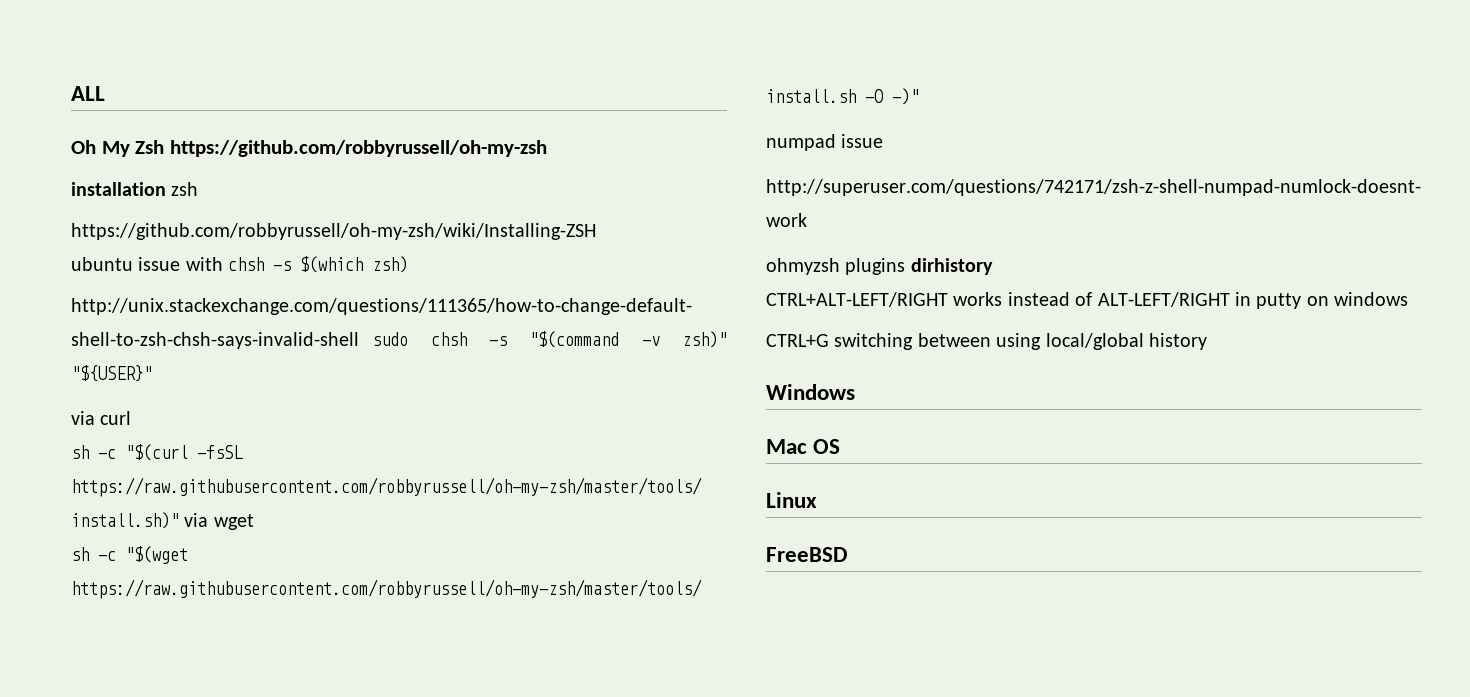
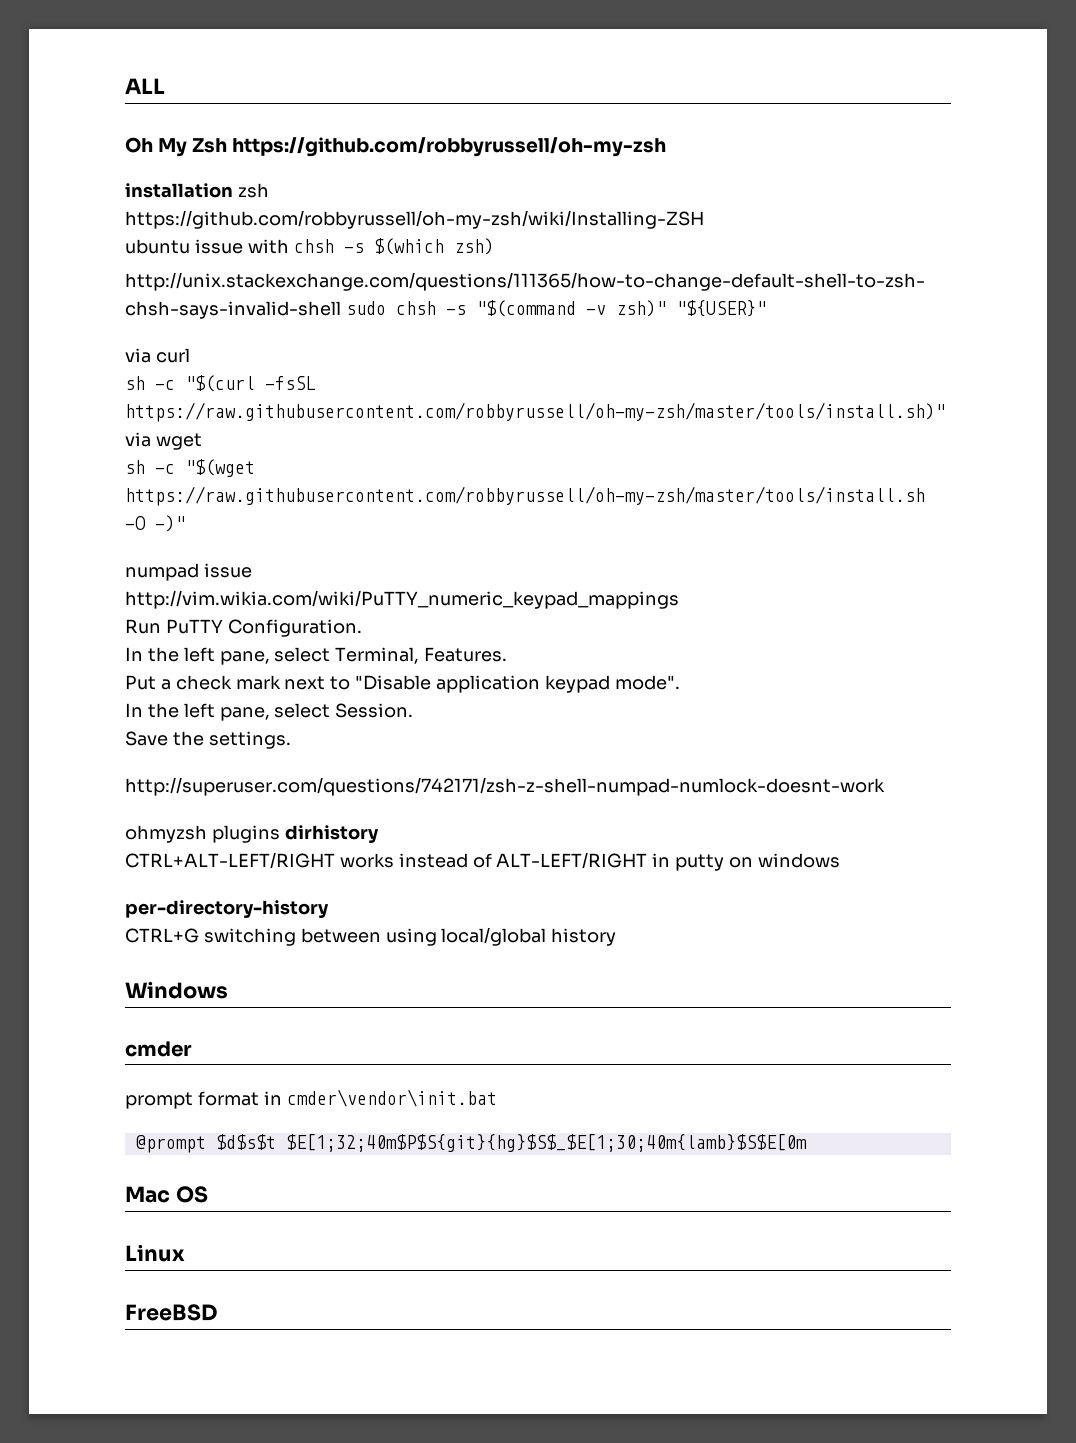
(884, 141) none -> [125,590,679,609] [125,619,362,637] [125,647,508,665] [125,675,680,693] [125,703,414,721] [125,731,291,749] // http://vim.wikia.com/wiki/PuTTY_numeric_keypad_mappings // Run PuTTY Configuration. // In the left pane, select Terminal, Features. // Put a check mark next to "Disable application keypad mode". // In the left pane, select Session. // Save the settings.
(1409, 299) none -> [125,900,329,918] // per-directory-history
(855, 392) none -> [125,1041,192,1057] [125,1089,497,1109] [135,1134,807,1153] // cmder // prompt format in cmder\vendor\init.bat // @prompt $d$s$t $E[1;32;40m$P$S{git}{hg}$S$_$E[1;30;40m{lamb}$S$E[0m

